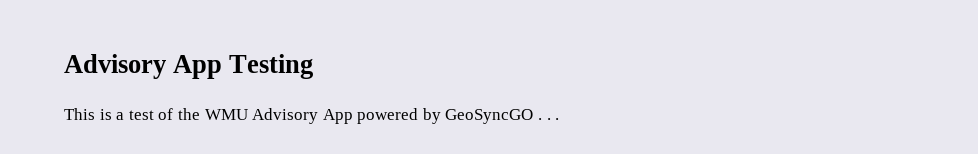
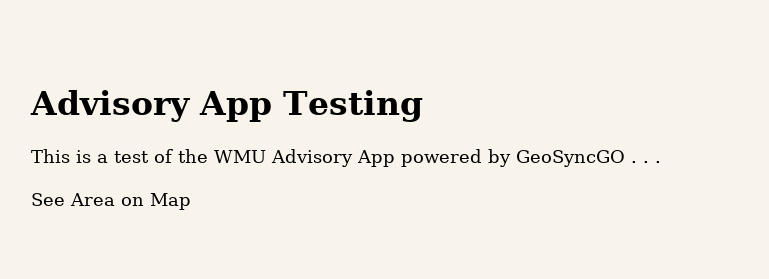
(560, 119) none -> [31,193,191,210] // See Area on Map

